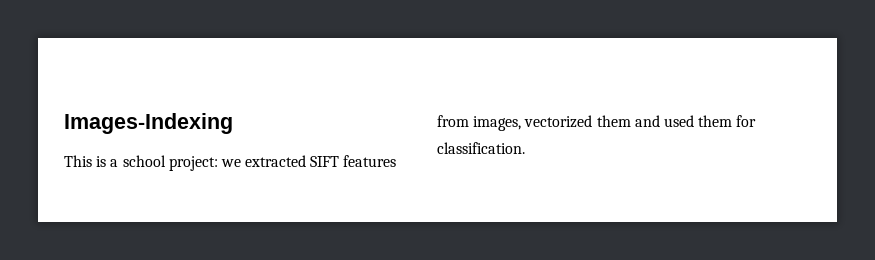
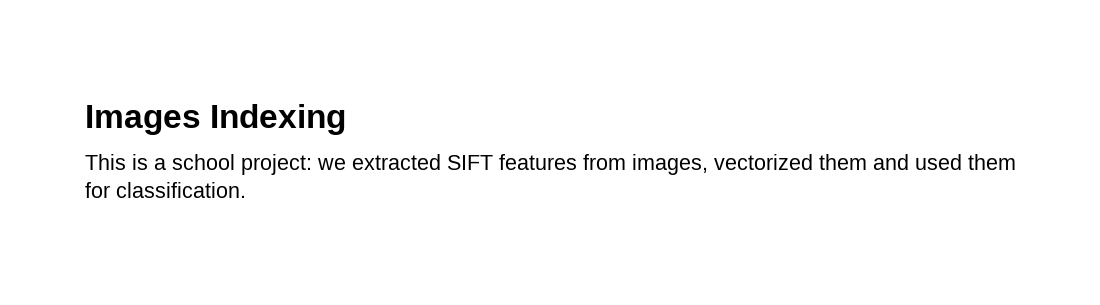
[64,113,233,134] Images-Indexing -> [85,104,347,135] Images Indexing

